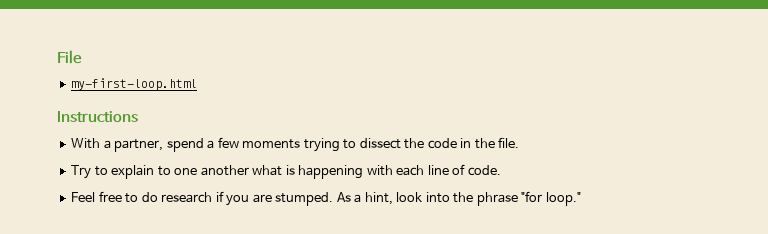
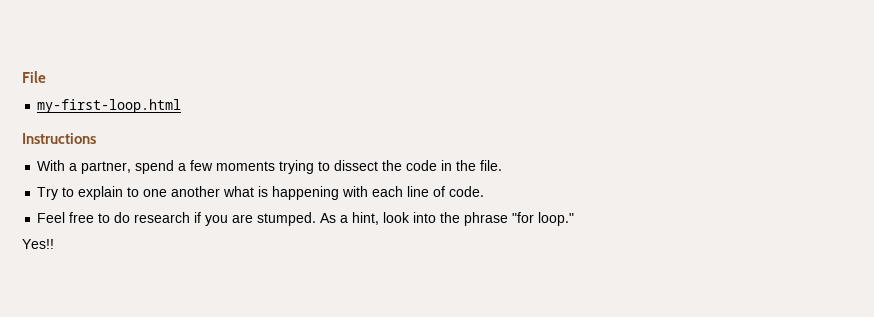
(581, 199) none -> [22,239,54,249] // Yes!!

